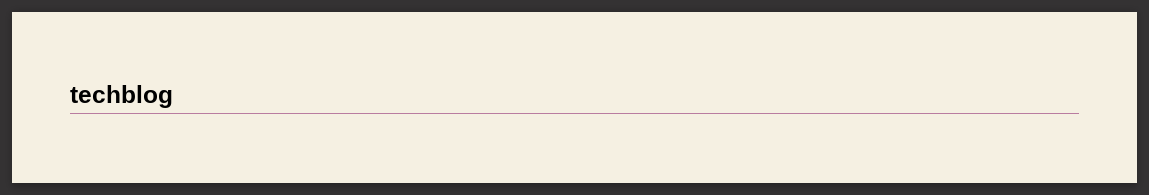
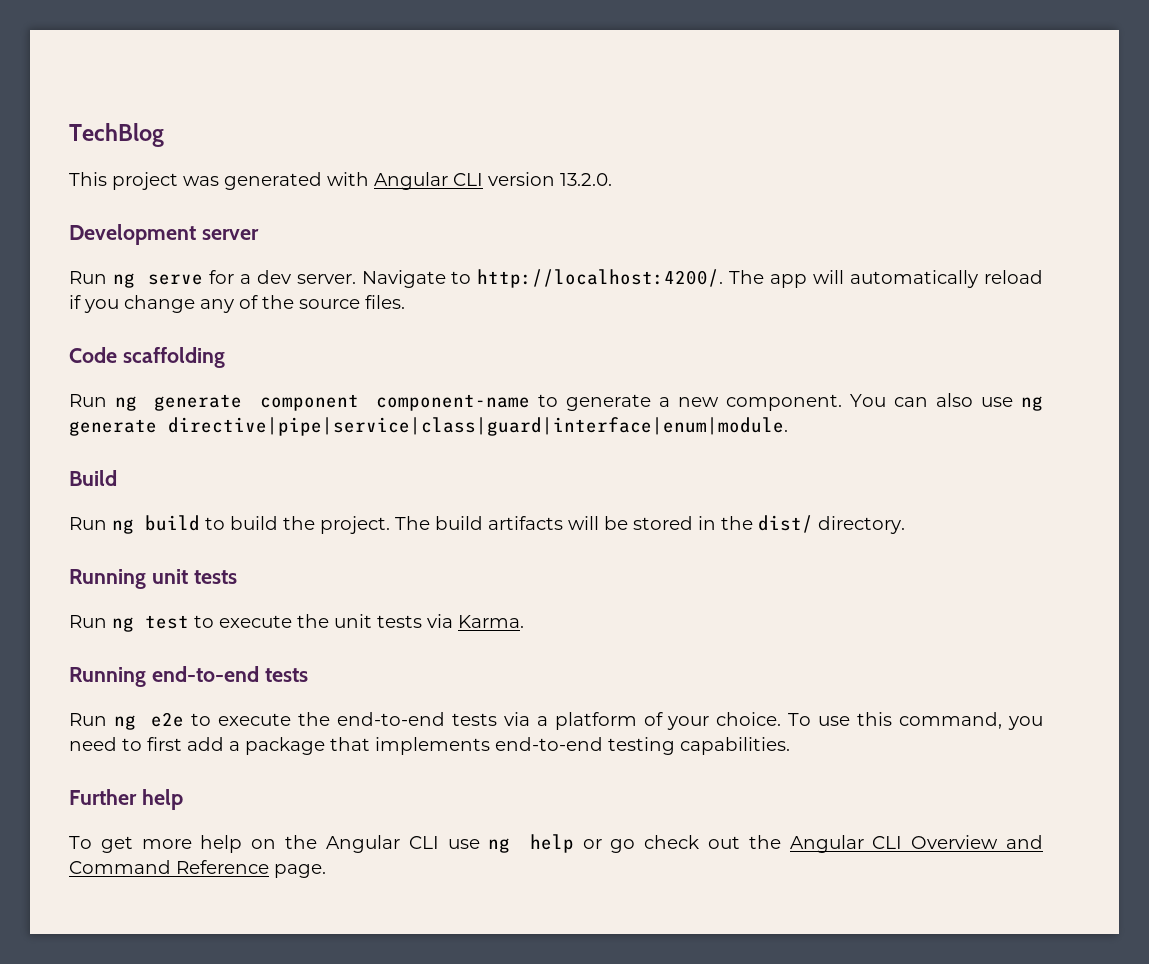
[70,85,173,108] techblog -> [69,123,164,147] [69,172,612,190] [69,224,259,245] [69,269,1043,288] [69,295,405,313] [69,347,225,368] [69,393,1044,411] [69,417,788,436] [69,470,117,486] [69,515,905,534] [69,569,237,589] [69,614,524,632] [69,666,308,687] [69,712,1044,730] [69,737,790,755] [69,789,183,810] [69,834,1044,853] [69,860,326,878] TechBlog // This project was generated with Angular CLI version 13.2.0. // Development server // Run ng serve for a dev server. Navigate to http://localhost:4200/. The app will automatically reload if you change any of the source files. // Code scaffolding // Run ng generate component component-name to generate a new component. You can also use ng generate directive|pipe|service|class|guard|interface|enum|module. // Build // Run ng build to build the project. The build artifacts will be stored in the dist/ directory. // Running unit tests // Run ng test to execute the unit tests via Karma. // Running end-to-end tests // Run ng e2e to execute the end-to-end tests via a platform of your choice. To use this command, you need to first add a package that implements end-to-end testing capabilities. // Further help // To get more help on the Angular CLI use ng help or go check out the Angular CLI Overview and Command Reference page.

